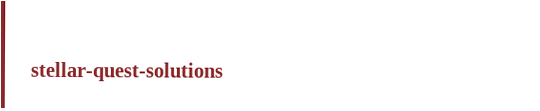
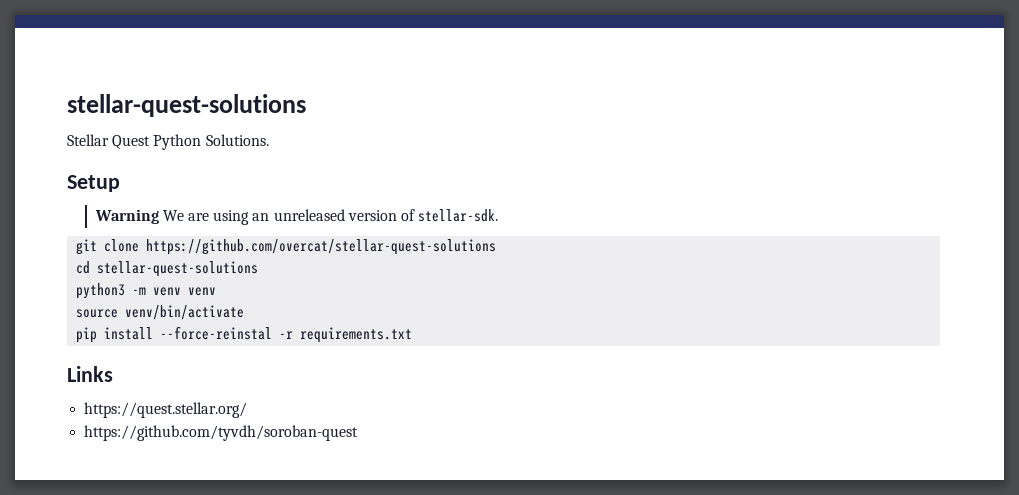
[30,61,223,82] stellar-quest-solutions -> [67,94,306,117] [67,134,269,150] [67,175,120,192] [94,209,499,225] [76,239,497,255] [76,261,259,277] [76,283,217,299] [76,305,245,320] [76,326,413,343] [67,366,113,382] [84,402,248,418] [84,425,359,441] stellar-quest-solutions // Stellar Quest Python Solutions. // Setup // Warning We are using an unreleased version of stellar-sdk. // git clone https://github.com/overcat/stellar-quest-solutions // cd stellar-quest-solutions // python3 -m venv venv // source venv/bin/activate // pip install --force-reinstal -r requirements.txt // Links // https://quest.stellar.org/ // https://github.com/tyvdh/soroban-quest

